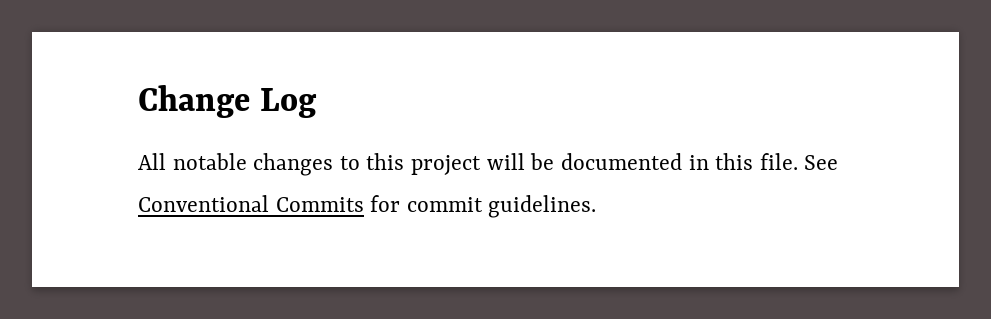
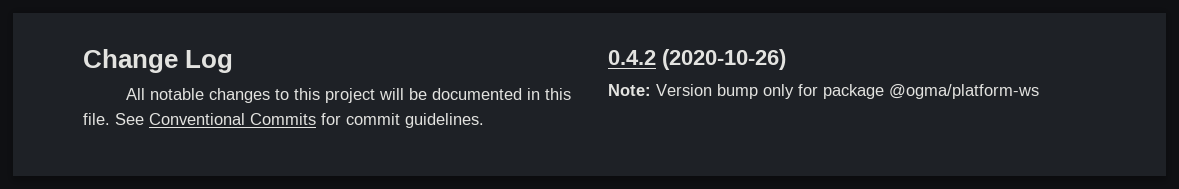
(597, 206) none -> [608,49,786,70] [608,84,1039,99] // 0.4.2 (2020-10-26) // Note: Version bump only for package @ogma/platform-ws

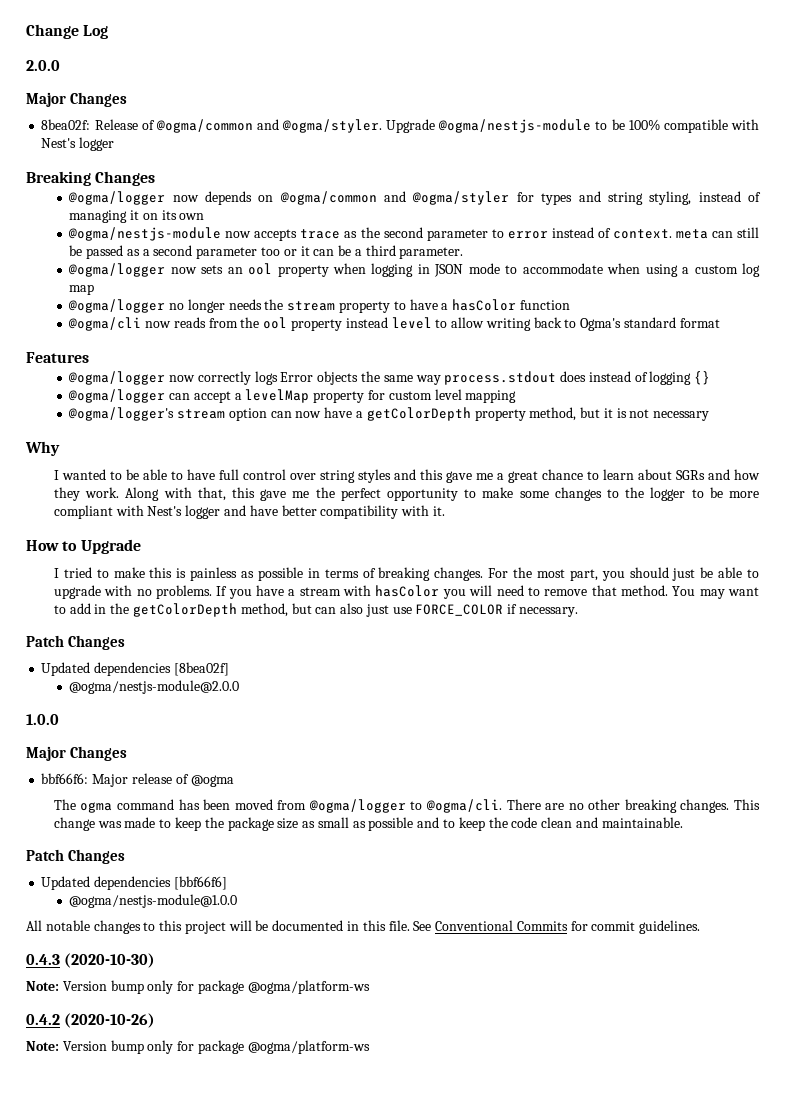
(234, 61) none -> [26,60,60,71] [26,92,127,107] [41,119,759,133] [41,137,115,151] [26,171,156,186] [68,191,761,205] [69,210,205,223] [68,227,759,241] [69,245,464,259] [68,263,760,277] [69,284,95,295] [68,299,570,313] [68,317,720,331] [26,352,89,363] [68,371,711,385] [68,389,517,403] [68,407,710,421] [25,441,60,456] [53,469,760,483] [53,487,759,501] [53,505,445,519] [26,539,141,554] [53,567,759,581] [53,585,759,599] [53,603,579,617] [26,635,125,650] [41,662,229,676] [69,680,240,694] [26,714,59,725] [26,746,127,761] [41,773,234,787] [53,799,760,813] [53,817,683,831] [26,849,125,864] [41,876,227,890] [69,894,238,908] // 2.0.0 // Major Changes // 8bea02f: Release of @ogma/common and @ogma/styler. Upgrade @ogma/nestjs-module to be 100% compatible with Nest's logger // Breaking Changes // @ogma/logger now depends on @ogma/common and @ogma/styler for types and string styling, instead of managing it on its own // @ogma/nestjs-module now accepts trace as the second parameter to error instead of context. meta can still be passed as a second parameter too or it can be a third parameter. // @ogma/logger now sets an ool property when logging in JSON mode to accommodate when using a custom log map // @ogma/logger no longer needs the stream property to have a hasColor function // @ogma/cli now reads from the ool property instead level to allow writing back to Ogma's standard format // Features // @ogma/logger now correctly logs Error objects the same way process.stdout does instead of logging {} // @ogma/logger can accept a levelMap property for custom level mapping // @ogma/logger's stream option can now have a getColorDepth property method, but it is not necessary // Why // I wanted to be able to have full control over string styles and this gave me a great chance to learn about SGRs and how they work. Along with that, this gave me the perfect opportunity to make some changes to the logger to be more compliant with Nest's logger and have better compatibility with it. // How to Upgrade // I tried to make this is painless as possible in terms of breaking changes. For the most part, you should just be able to upgrade with no problems. If you have a stream with hasColor you will need to remove that method. You may want to add in the getColorDepth method, but can also just use FORCE_COLOR if necessary. // Patch Changes // Updated dependencies [8bea02f] // @ogma/nestjs-module@2.0.0 // 1.0.0 // Major Changes // bbf66f6: Major release of @ogma // The ogma command has been moved from @ogma/logger to @ogma/cli. There are no other breaking changes. This change was made to keep the package size as small as possible and to keep the code clean and maintainable. // Patch Changes // Updated dependencies [bbf66f6] // @ogma/nestjs-module@1.0.0
(484, 120) none -> [26,953,156,968] [26,980,370,994] // 0.4.3 (2020-10-30) // Note: Version bump only for package @ogma/platform-ws

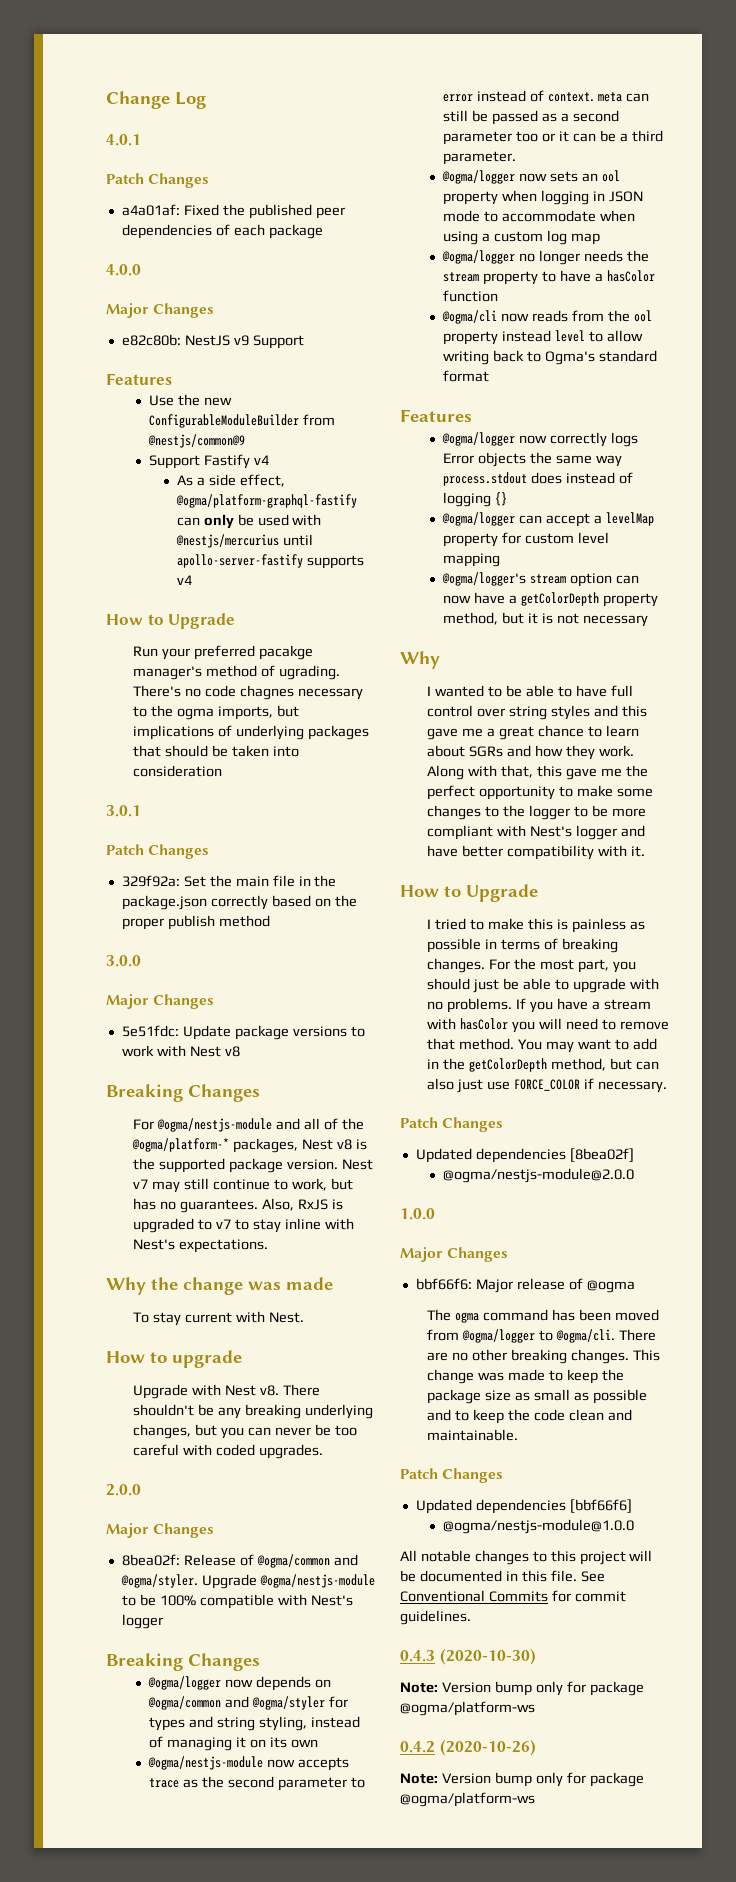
(109, 32) none -> [106,134,141,146] [106,173,210,188] [121,204,345,219] [121,224,323,239] [106,264,141,276] [106,303,215,318] [121,334,304,349] [106,373,172,385] [149,394,233,406] [149,414,336,428] [148,434,246,448] [149,454,270,469] [176,474,285,487] [175,494,357,508] [176,514,322,529] [175,534,313,548] [176,554,364,569] [176,575,192,585] [106,613,236,629] [133,645,314,660] [133,665,341,680] [133,685,364,700] [133,705,300,720] [133,725,370,740] [133,745,300,757] [133,765,223,777] [106,805,141,817] [106,844,210,859] [121,875,337,887] [121,895,357,910] [121,915,270,930] [106,955,141,967] [106,994,215,1009] [121,1025,365,1040] [121,1045,240,1057] [106,1084,260,1102] [133,1118,364,1132] [132,1138,368,1153] [133,1158,374,1173] [133,1178,353,1193] [133,1198,343,1213] [133,1218,354,1233] [133,1239,269,1253] [106,1277,333,1295] [133,1311,305,1326] [106,1350,242,1368] [133,1384,321,1399] [133,1404,374,1419] [133,1424,357,1439] [133,1444,324,1459] // 4.0.1 // Patch Changes // a4a01af: Fixed the published peer dependencies of each package // 4.0.0 // Major Changes // e82c80b: NestJS v9 Support // Features // Use the new ConfigurableModuleBuilder from @nestjs/common@9 // Support Fastify v4 // As a side effect, @ogma/platform-graphql-fastify can only be used with @nestjs/mercurius until apollo-server-fastify supports v4 // How to Upgrade // Run your preferred pacakge manager's method of ugrading. There's no code chagnes necessary to the ogma imports, but implications of underlying packages that should be taken into consideration // 3.0.1 // Patch Changes // 329f92a: Set the main file in the package.json correctly based on the proper publish method // 3.0.0 // Major Changes // 5e51fdc: Update package versions to work with Nest v8 // Breaking Changes // For @ogma/nestjs-module and all of the @ogma/platform-* packages, Nest v8 is the supported package version. Nest v7 may still continue to work, but has no guarantees. Also, RxJS is upgraded to v7 to stay inline with Nest's expectations. // Why the change was made // To stay current with Nest. // How to upgrade // Upgrade with Nest v8. There shouldn't be any breaking underlying changes, but you can never be too careful with coded upgrades.

